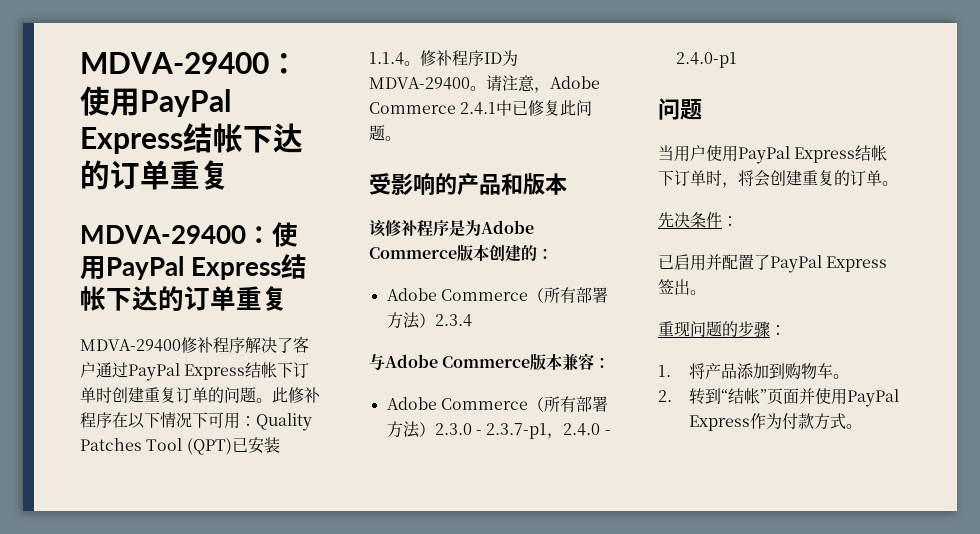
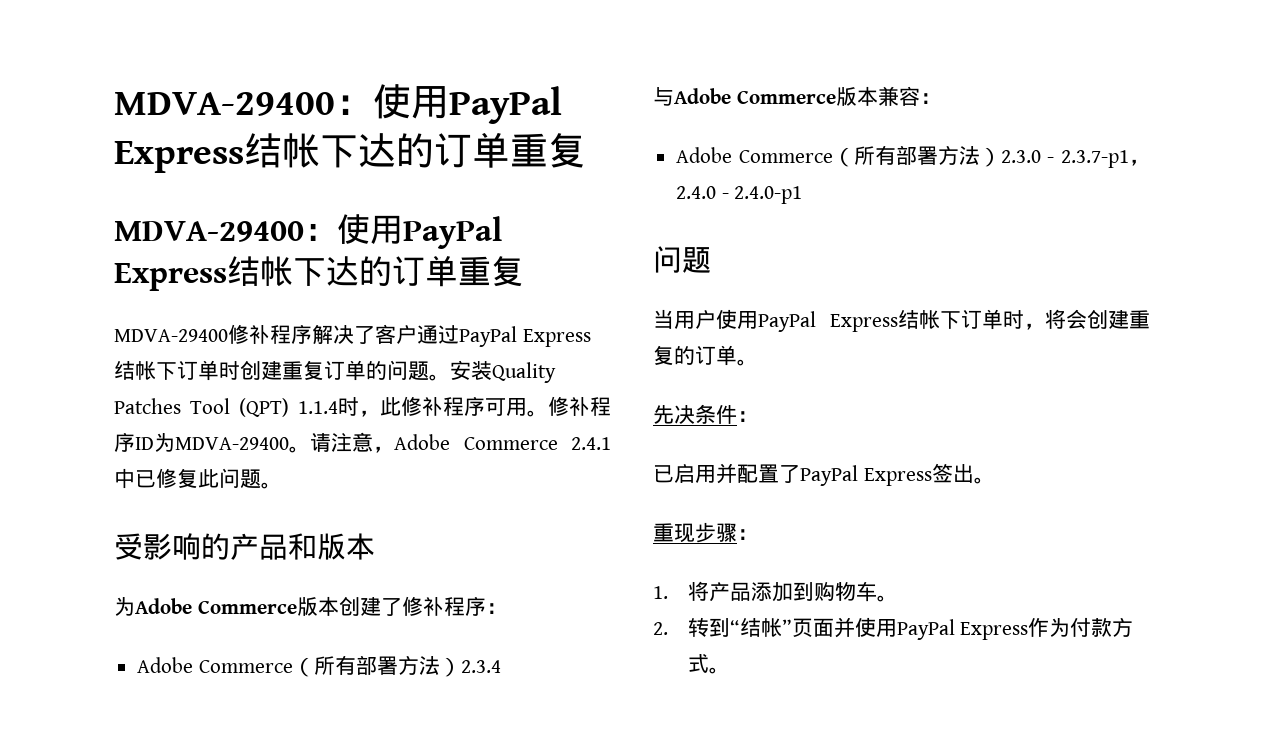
[272,387,320,403] [80,412,312,431] [80,437,280,455] [369,52,404,65] 此修补程序在以下情况下可用：Quality Patches Tool (QPT)已安装1.1.4 -> [450,360,556,383] [114,396,527,417] 安装Quality Patches Tool (QPT) 1.1.4时，此修补程序可用
[369,219,465,237] 该修补程序是 -> (375, 546) none
[521,245,537,261] 的 -> [380,596,486,616] 了修补程序
[690,321,738,337] 问题的 -> (695, 533) none

